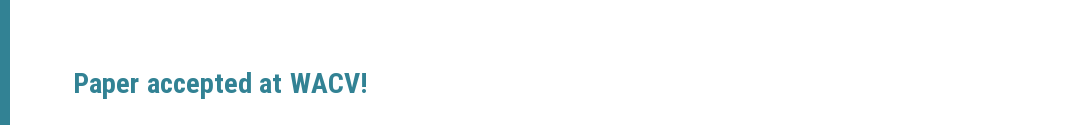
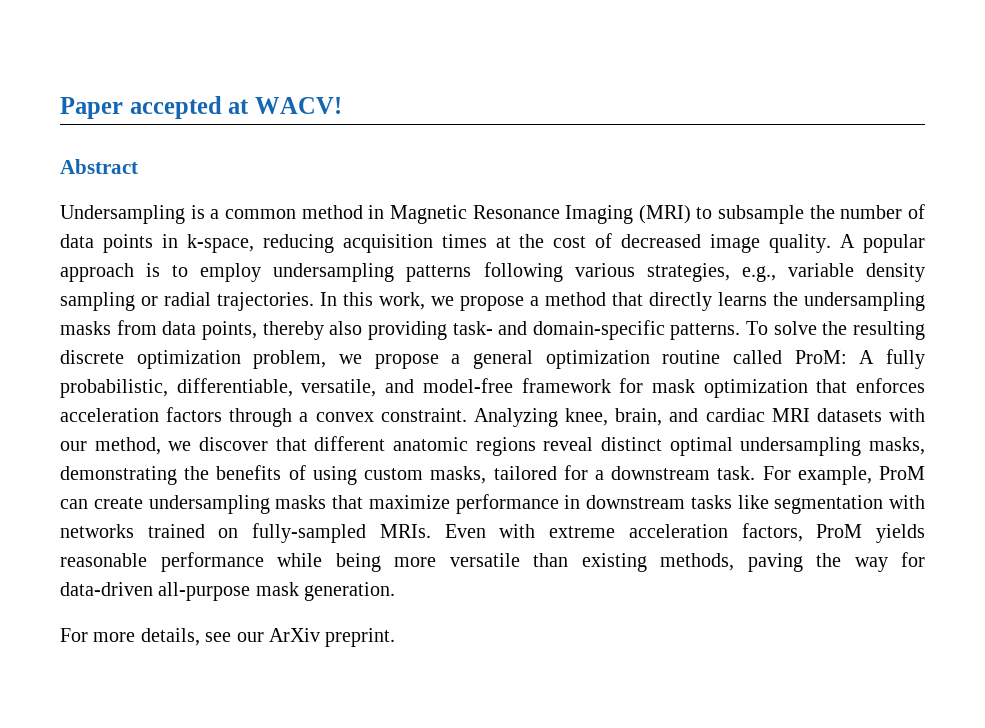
(367, 83) none -> [60,159,138,174] [60,204,925,224] [60,233,925,253] [60,262,926,282] [60,292,925,311] [60,320,925,340] [60,349,925,369] [60,378,926,398] [60,407,926,427] [60,436,925,456] [60,465,925,485] [60,494,925,514] [60,523,926,543] [60,552,925,572] [60,582,396,601] [60,628,396,647] // Abstract // Undersampling is a common method in Magnetic Resonance Imaging (MRI) to subsample the number of data points in k-space, reducing acquisition times at the cost of decreased image quality. A popular approach is to employ undersampling patterns following various strategies, e.g., variable density sampling or radial trajectories. In this work, we propose a method that directly learns the undersampling masks from data points, thereby also providing task- and domain-specific patterns. To solve the resulting discrete optimization problem, we propose a general optimization routine called ProM: A fully probabilistic, differentiable, versatile, and model-free framework for mask optimization that enforces acceleration factors through a convex constraint. Analyzing knee, brain, and cardiac MRI datasets with our method, we discover that different anatomic regions reveal distinct optimal undersampling masks, demonstrating the benefits of using custom masks, tailored for a downstream task. For example, ProM can create undersampling masks that maximize performance in downstream tasks like segmentation with networks trained on fully-sampled MRIs. Even with extreme acceleration factors, ProM yields reasonable performance while being more versatile than existing methods, paving the way for data-driven all-purpose mask generation. // For more details, see our ArXiv preprint.

